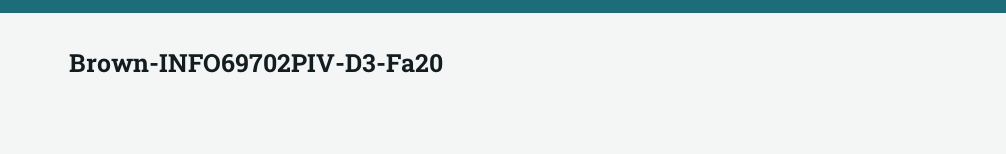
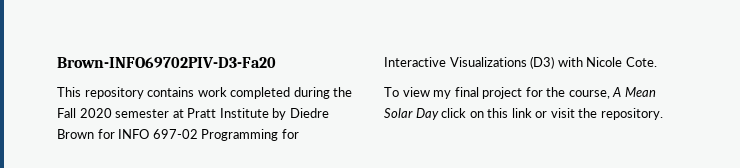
(443, 63) none -> [57,87,353,99] [57,108,329,120] [57,129,299,141] [384,56,657,69] [384,87,656,99] [384,108,663,120] // This repository contains work completed during the Fall 2020 semester at Pratt Institute by Diedre Brown for INFO 697-02 Programming for Interactive Visualizations (D3) with Nicole Cote. // To view my final project for the course, A Mean Solar Day click on this link or visit the repository.

